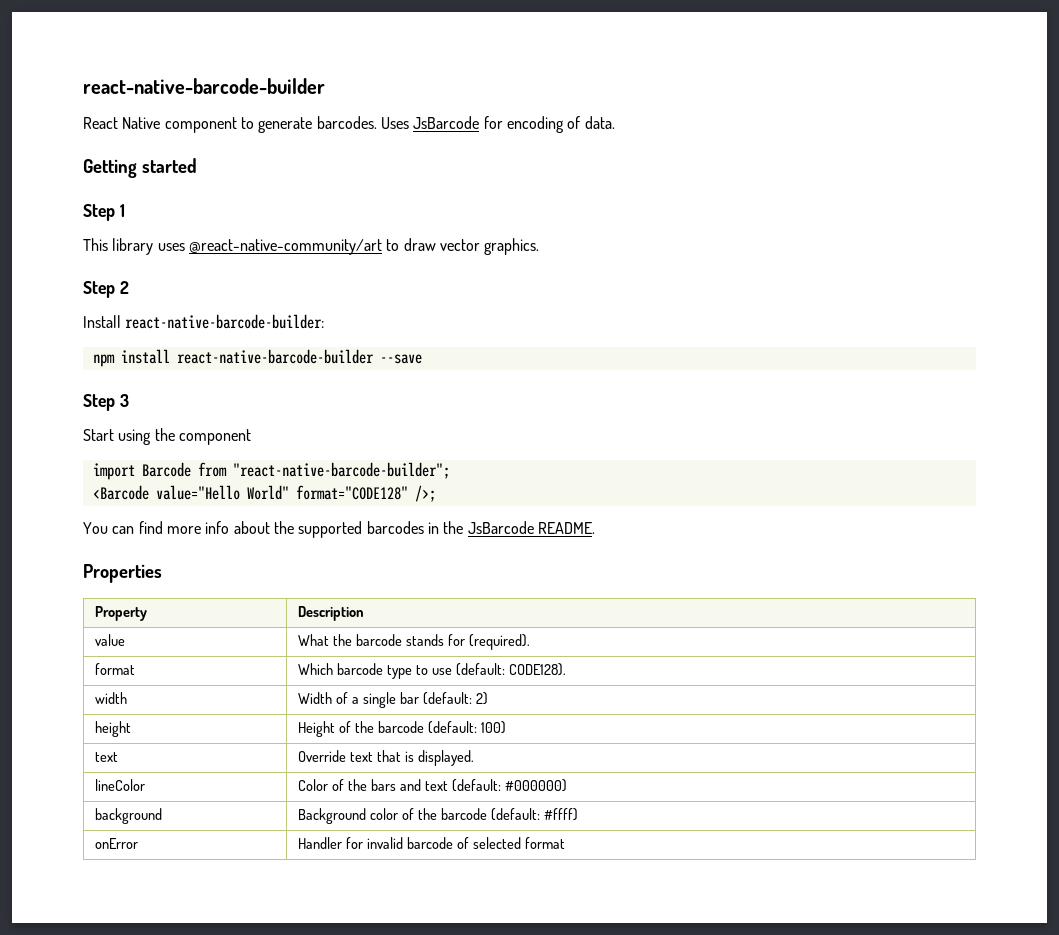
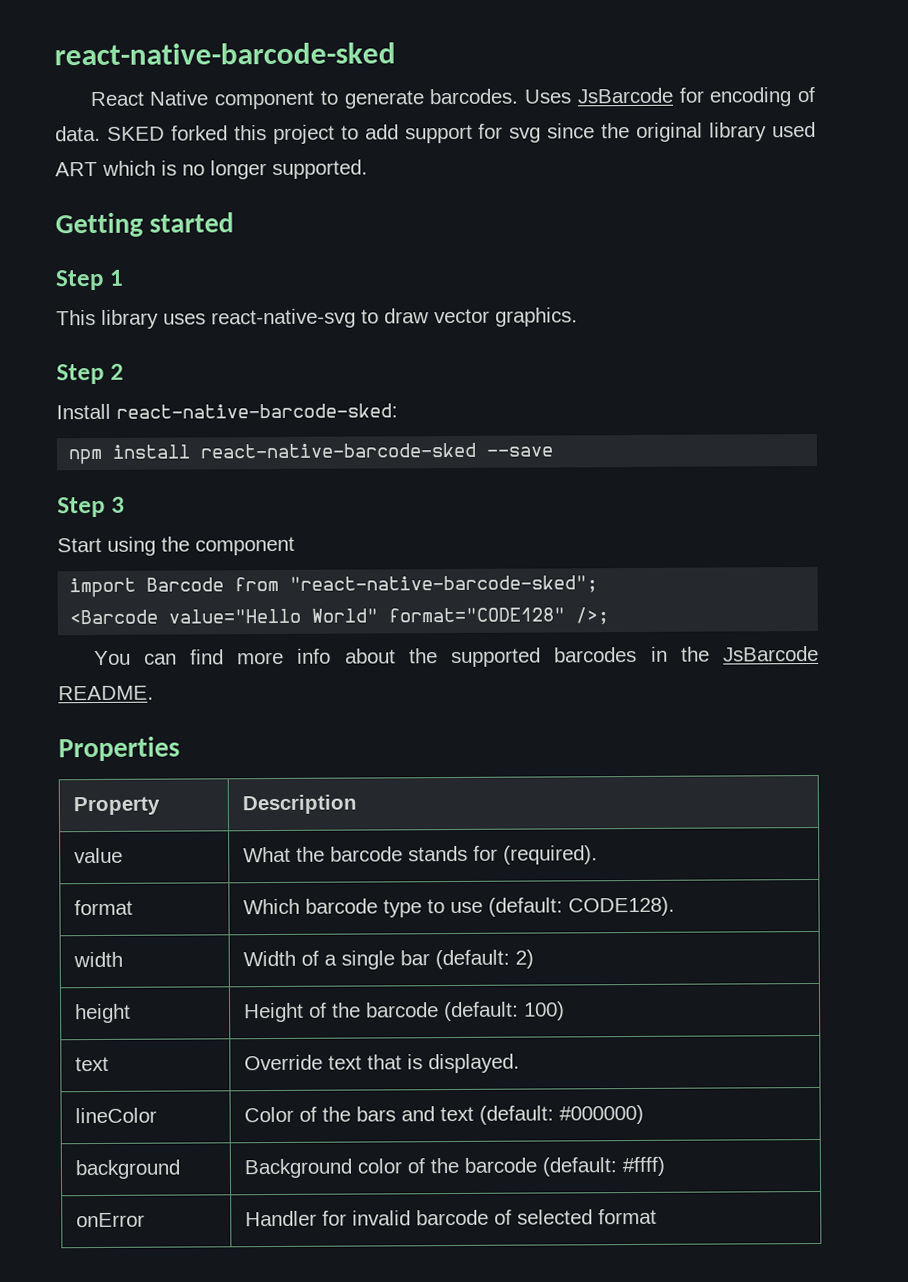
[83,78,325,94] react-native-barcode-builder -> [54,42,396,66] react-native-barcode-sked
(615, 122) none -> [106,121,817,145] [55,159,368,180] SKED forked this project to add support for svg since the original library used ART which is no longer supported.
[188,239,382,255] @react-native-community/art -> [211,308,356,329] react-native-svg
[125,314,325,329] react-native-barcode-builder: -> [116,403,398,419] react-native-barcode-sked:
[176,349,374,364] react-native-barcode-builder -> [200,442,477,459] react-native-barcode-sked
[232,462,450,479] "react-native-barcode-builder"; -> [289,575,599,594] "react-native-barcode-sked";

